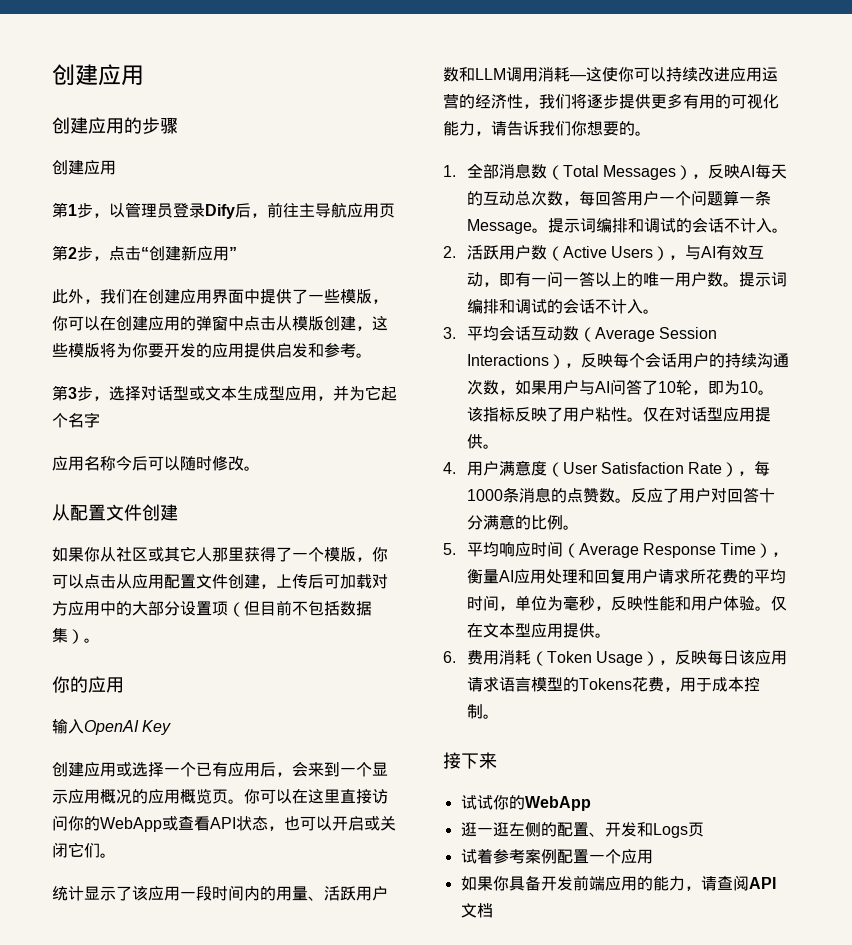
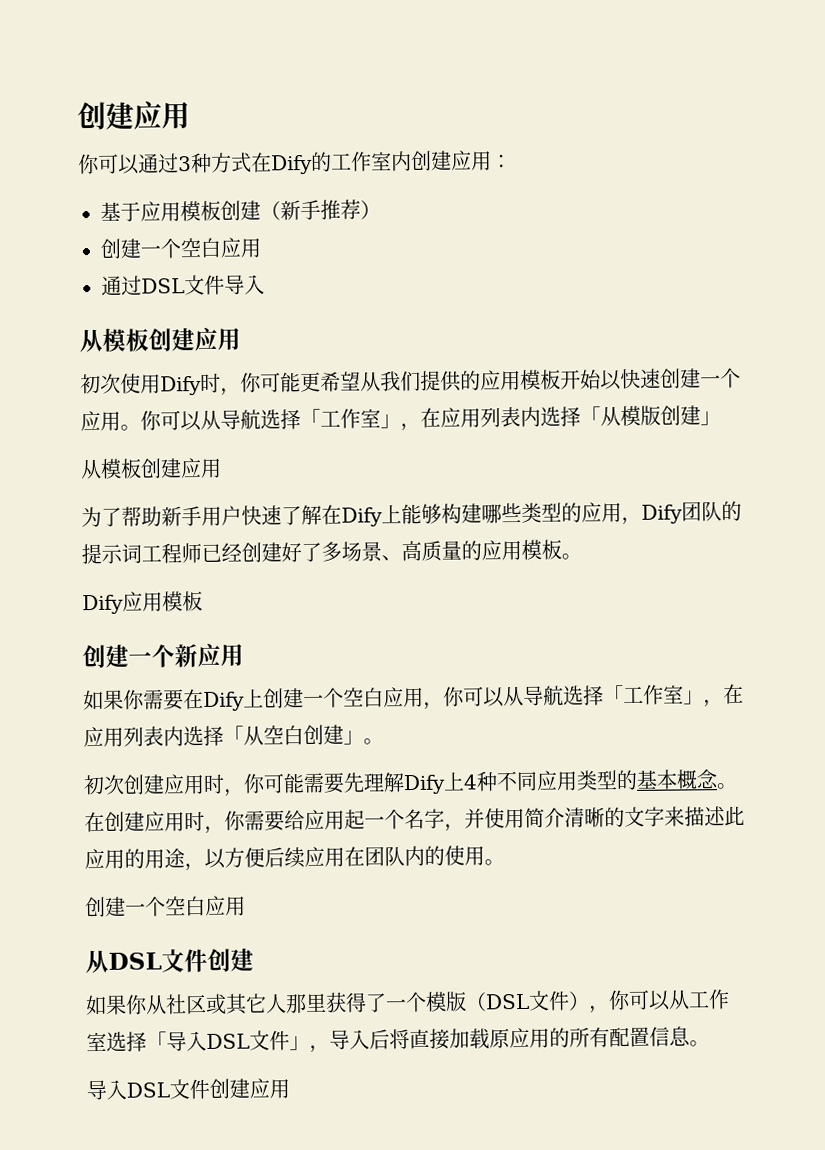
[52,64,144,86] [52,117,178,134] [52,160,116,175] [52,202,395,219] [52,245,237,261] [52,289,388,304] [52,315,388,331] [52,342,372,358] [52,385,397,401] [52,412,100,428] [52,455,260,471] [52,504,106,521] 创建应用 // 创建应用的步骤 // 创建应用 // 第1步，以管理员登录Dify后，前往主导航应用页 // 第2步，点击“创建新应用” // 此外，我们在创建应用界面中提供了一些模版，你可以在创建应用的弹窗中点击从模版创建，这些模版将为你要开发的应用提供启发和参考。 // 第3步，选择对话型或文本生成型应用，并为它起个名字 // 应用名称今后可以随时修改。 // 从配置 -> [77,101,190,131] [78,150,512,175] [100,199,381,222] [100,237,262,259] [101,274,265,296] [79,327,241,353] [80,367,741,396] [80,405,721,432] [80,457,222,480] [81,500,742,528] [81,539,582,565] [82,590,203,615] [82,643,244,669] [83,683,744,711] [83,724,384,748] [83,769,738,797] [84,805,745,834] [84,845,505,872] [85,895,246,918] [85,949,162,974] 创建应用 // 你可以通过3种方式在Dify的工作室内创建应用： // 基于应用模板创建（新手推荐） // 创建一个空白应用 // 通过DSL文件导入 // 从模板创建应用 // 初次使用Dify时，你可能更希望从我们提供的应用模板开始以快速创建一个应用。你可以从导航选择「工作室」，在应用列表内选择「从模版创建」 // 从模板创建应用 // 为了帮助新手用户快速了解在Dify上能够构建哪些类型的应用，Dify团队的提示词工程师已经创建好了多场景、高质量的应用模板。 // Dify应用模板 // 创建一个新应用 // 如果你需要在Dify上创建一个空白应用，你可以从导航选择「工作室」，在应用列表内选择「从空白创建」。 // 初次创建应用时，你可能需要先理解Dify上4种不同应用类型的基本概念。在创建应用时，你需要给应用起一个名字，并使用简介清晰的文字来描述此应用的用途，以方便后续应用在团队内的使用。 // 创建一个空白应用 // 从DSL
[356,547,388,562] [52,574,388,589] [52,600,372,617] [52,628,100,644] [52,676,124,693] [52,719,172,735] [52,761,388,777] [52,788,388,804] [52,815,396,832] [52,842,116,858] [52,885,388,901] [443,67,778,82] [443,93,779,109] [443,121,651,136] [443,163,787,180] [466,190,771,206] [466,217,788,234] [443,245,764,261] [466,271,787,287] [466,298,659,314] [443,325,717,342] [466,352,789,369] [466,379,774,395] [466,407,771,422] [466,434,499,449] [443,460,771,477] [466,487,775,503] [466,514,579,530] [443,541,789,558] [466,568,786,584] [466,595,787,611] [466,623,611,638] [443,650,787,666] [466,676,760,692] [466,704,499,719] [443,752,497,769] [460,795,591,811] [460,822,704,838] [460,848,653,864] [460,875,776,891] [460,903,493,918] ，你可以点击从应用配置文件创建，上传后可加载对方应用中的大部分设置项（但目前不包括数据集）。 // 你的应用 // 输入OpenAI Key // 创建应用或选择一个已有应用后，会来到一个显示应用概况的应用概览页。你可以在这里直接访问你的WebApp或查看API状态，也可以开启或关闭它们。 // 统计显示了该应用一段时间内的用量、活跃用户数和LLM调用消耗—这使你可以持续改进应用运营的经济性，我们将逐步提供更多有用的可视化能力，请告诉我们你想要的。 // 1.全部消息数（Total Messages），反映AI每天的互动总次数，每回答用户一个问题算一条Message。提示词编排和调试的会话不计入。 // 2.活跃用户数（Active Users），与AI有效互动，即有一问一答以上的唯一用户数。提示词编排和调试的会话不计入。 // 3.平均会话互动数（Average Session Interactions），反映每个会话用户的持续沟通次数，如果用户与AI问答了10轮，即为10。该指标反映了用户粘性。仅在对话型应用提供。 // 4.用户满意度（User Satisfaction Rate），每1000条消息的点赞数。反应了用户对回答十分满意的比例。 // 5.平均响应时间（Average Response Time），衡量AI应用处理和回复用户请求所花费的平均时间，单位为毫秒，反映性能和用户体验。仅在文本型应用提供。 // 6.费用消耗（Token Usage），反映每日该应用请求语言模型的Tokens花费，用于成本控制。 // 接下来 // 试试你的WebApp // 逛一逛左侧的配置、开发和Logs页 // 试着参考案例配置一个应用 // 如果你具备开发前端应用的能力，请查阅API文档 -> [465,989,730,1014] [86,1026,710,1053] [86,1078,290,1101] （DSL文件），你可以从工作室选择「导入DSL文件」，导入后将直接加载原应用的所有配置信息。 // 导入DSL文件创建应用

